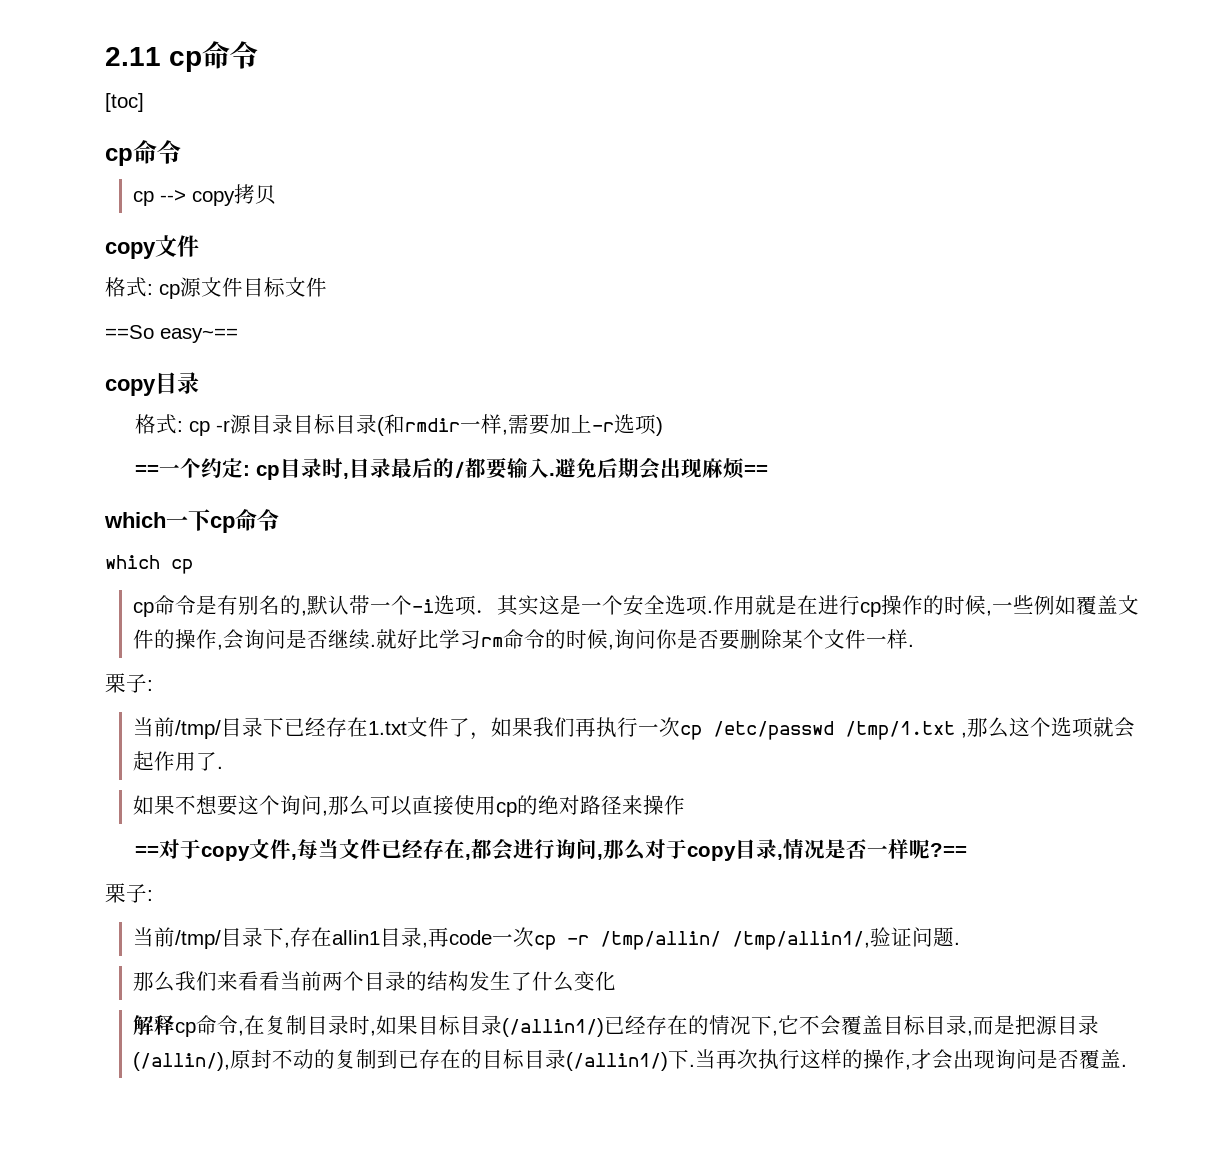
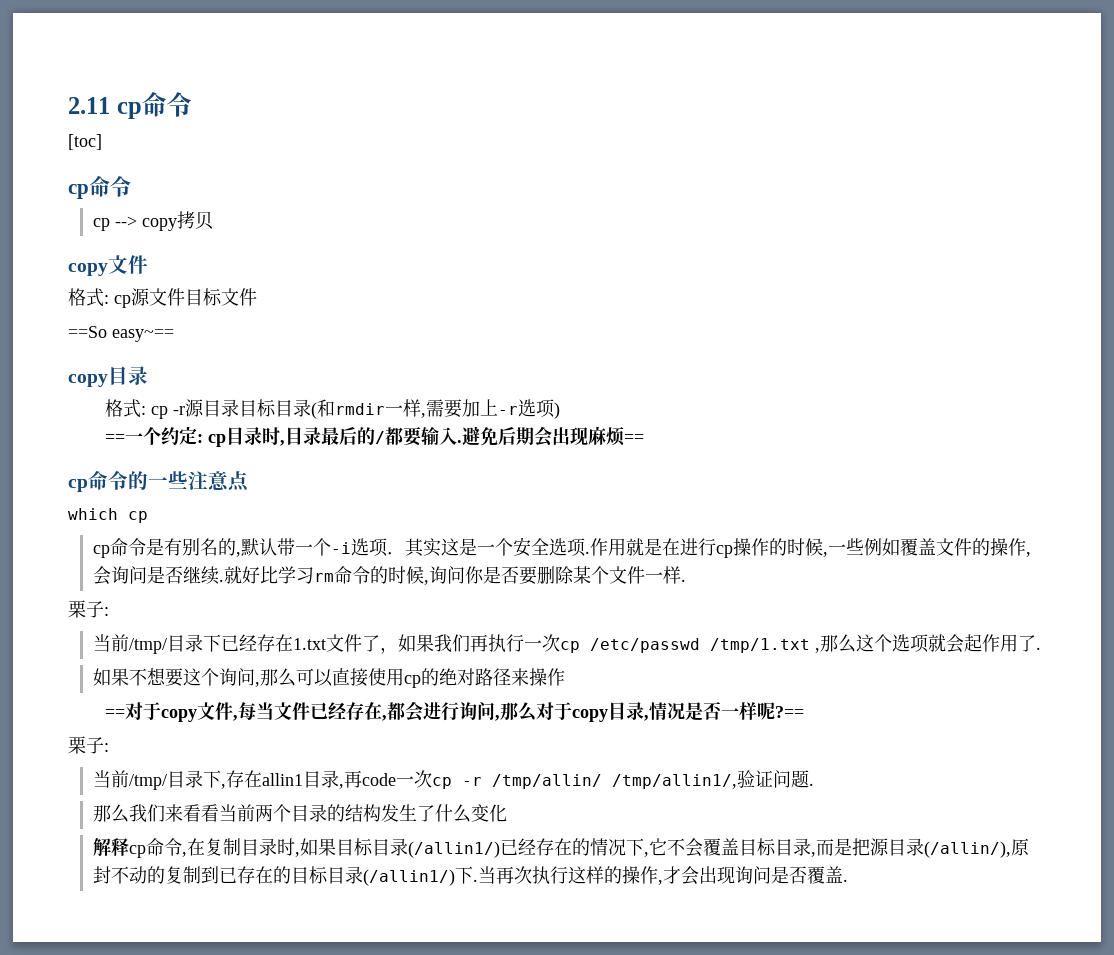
[104,509,279,533] which一下cp命令 -> [68,471,249,492] cp命令的一些注意点

